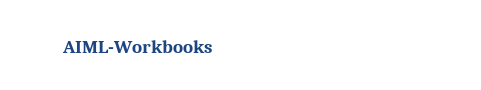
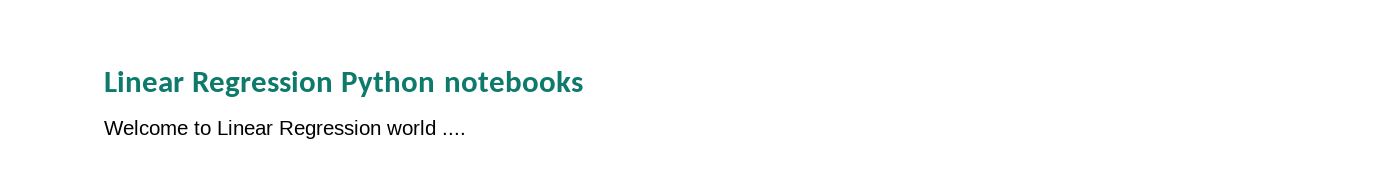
[62,40,212,53] AIML-Workbooks -> [104,71,583,97] [104,120,466,139] Linear Regression Python notebooks // Welcome to Linear Regression world ....

